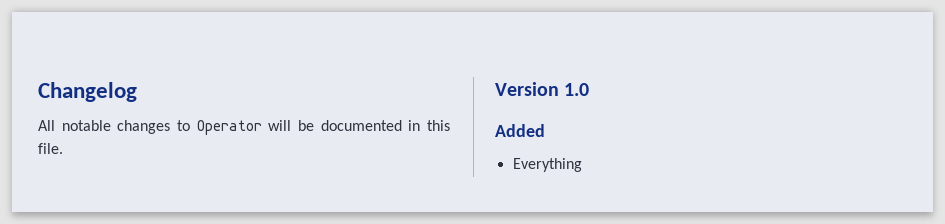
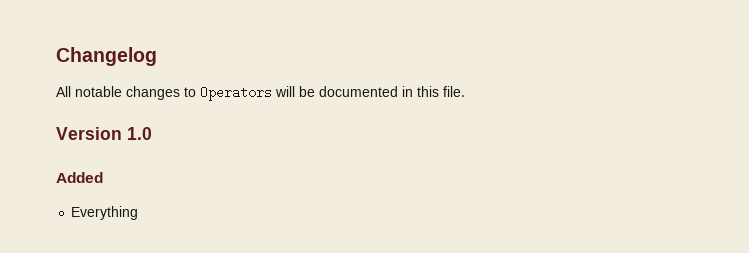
[196,120,262,135] Operator -> [200,86,272,101] Operators

